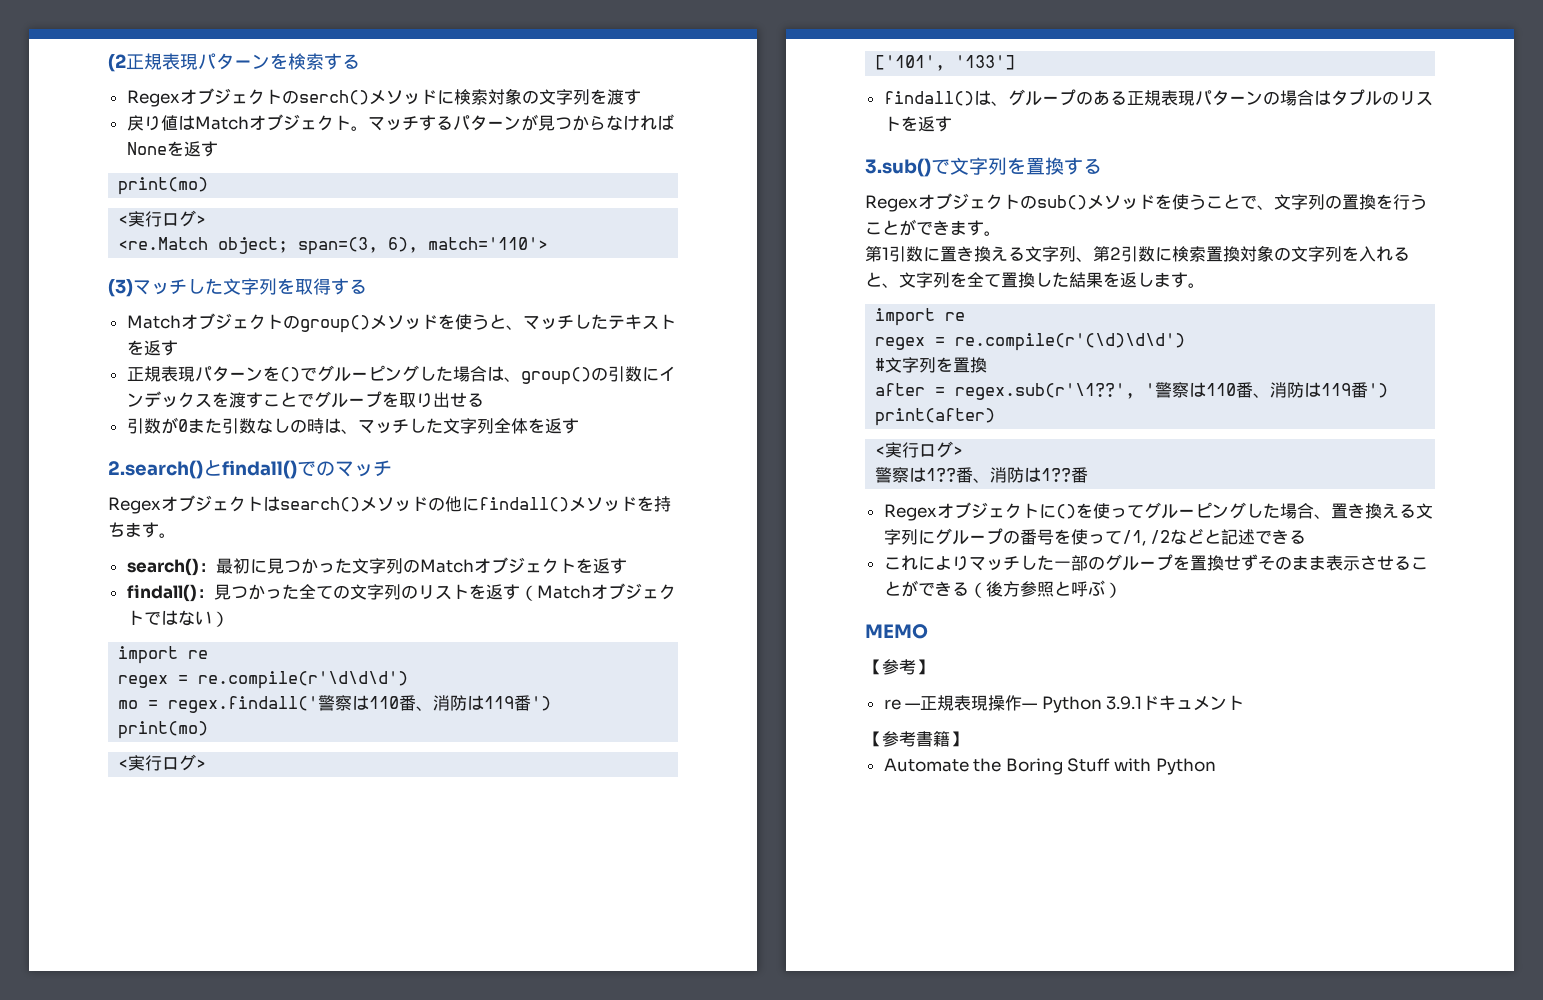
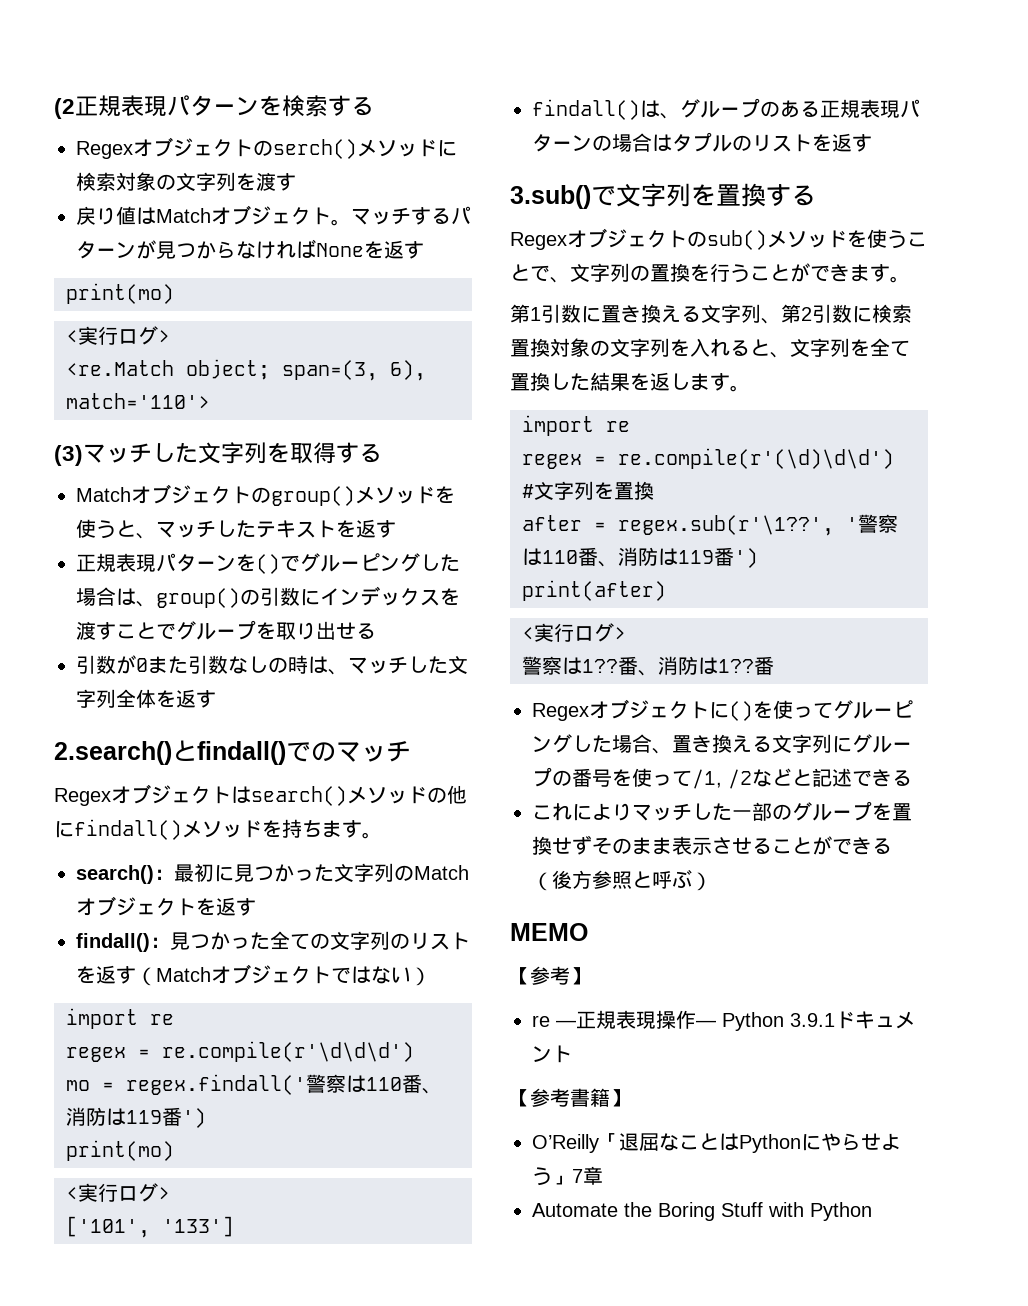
(967, 739) none -> [532,1133,901,1153] [532,1166,603,1186] // O’Reilly「退屈なことはPythonにやらせよう」7章

